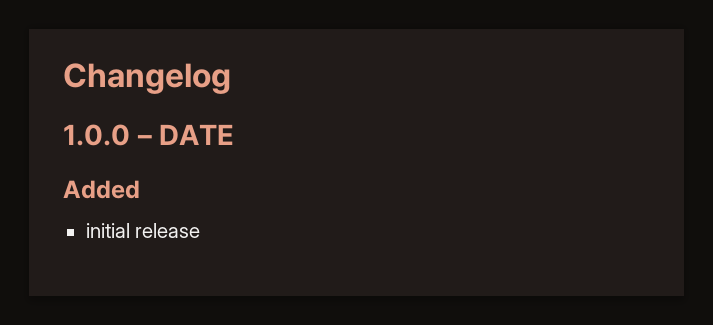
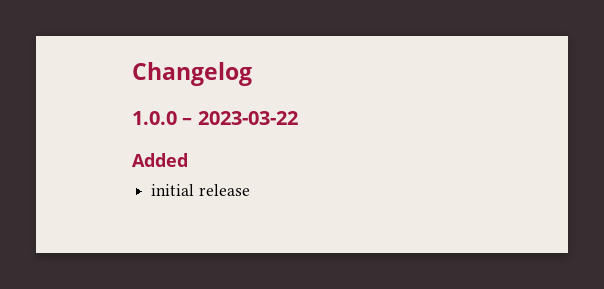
[159,124,235,145] DATE -> [197,111,298,125] 2023-03-22

